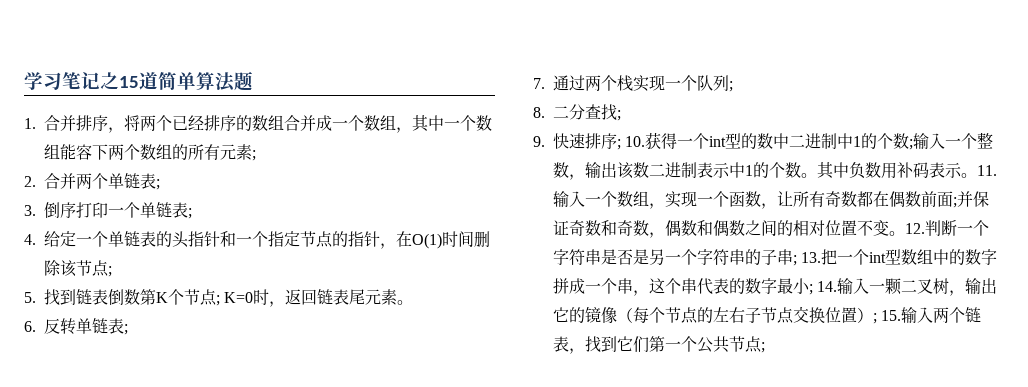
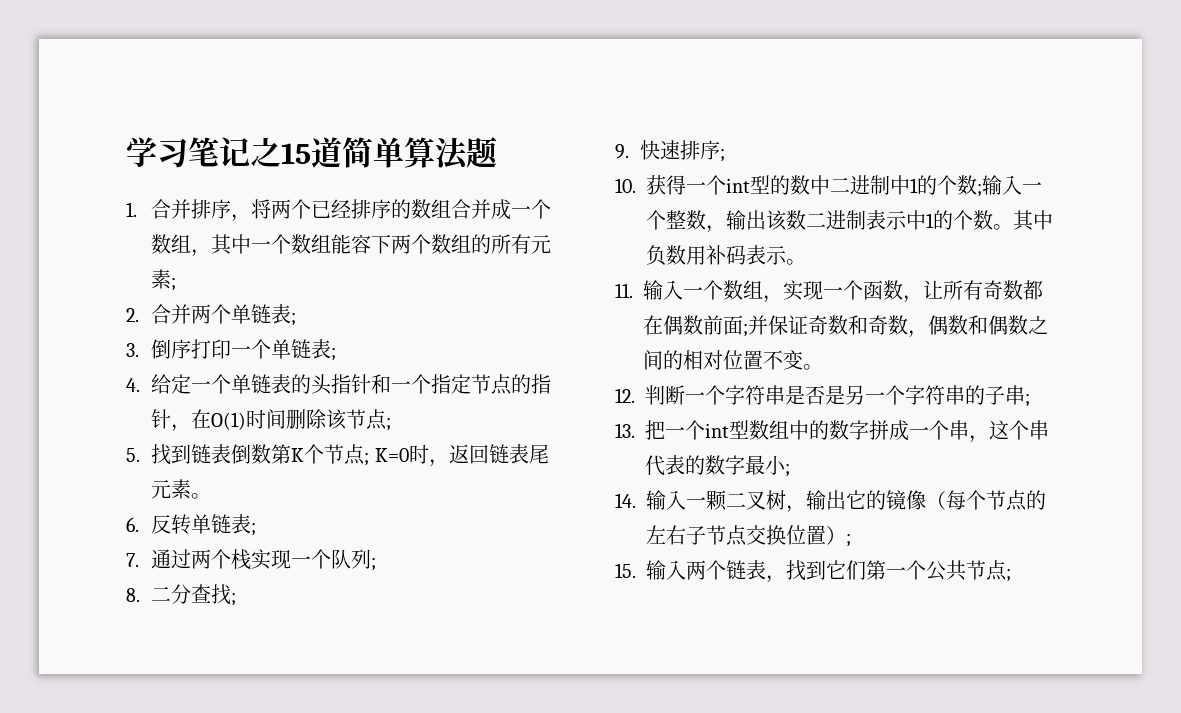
(621, 144) none -> (726, 155) //
(977, 175) none -> (806, 262) //
(905, 233) none -> (823, 367) //
(797, 260) none -> (1030, 400) //
(813, 289) none -> (790, 470) //
(877, 318) none -> (851, 540) //

